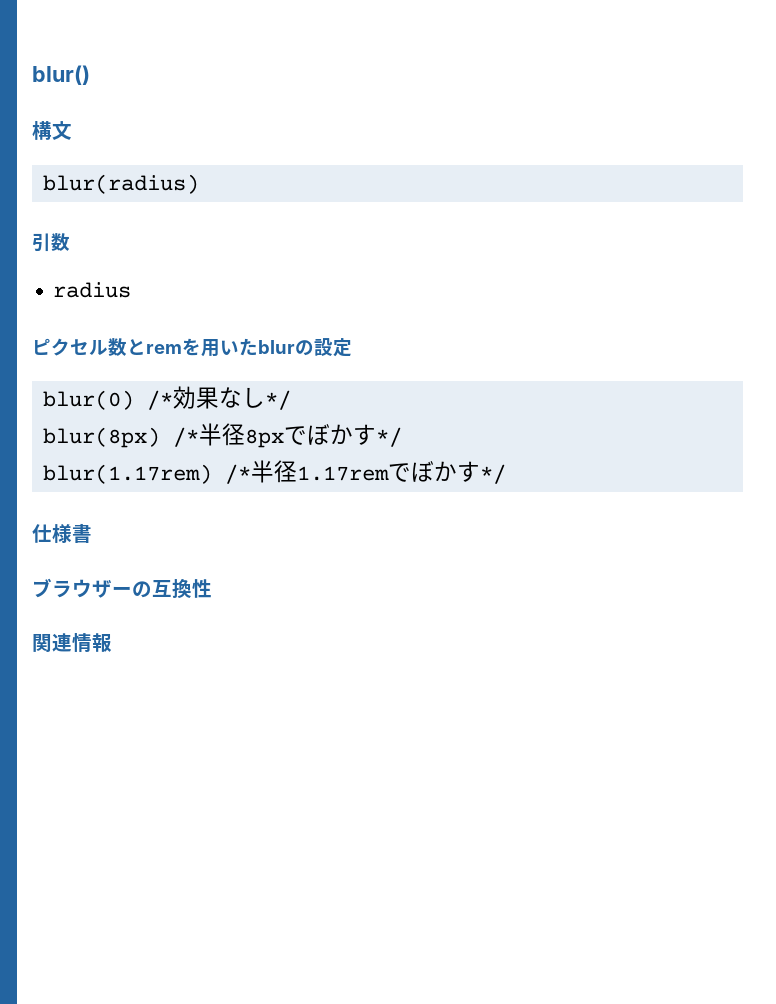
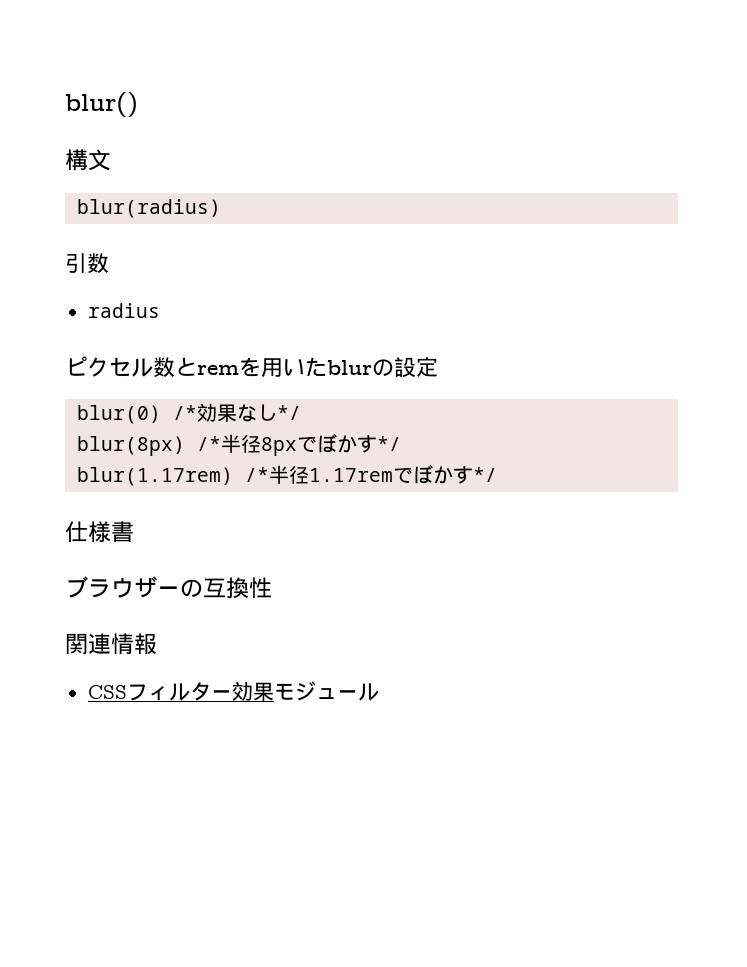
(112, 642) none -> [87,681,379,701] // CSSフィルター効果モジュール

